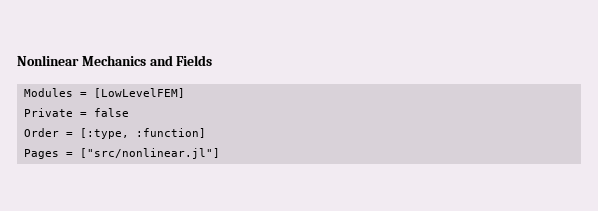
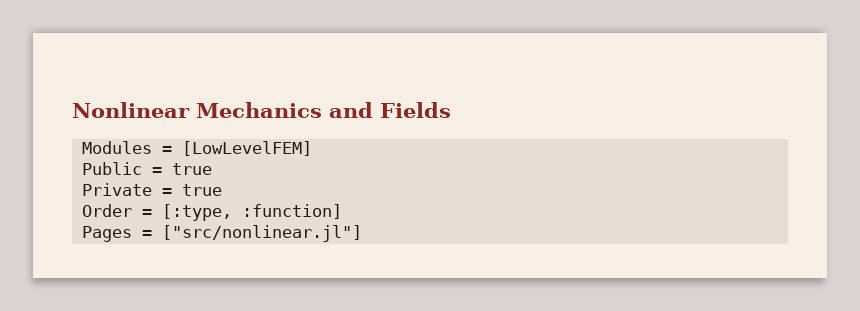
(186, 93) none -> [81,162,212,175] // Public = true
[94,108,130,117] false -> [181,184,222,196] true

